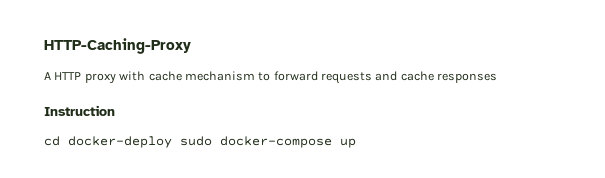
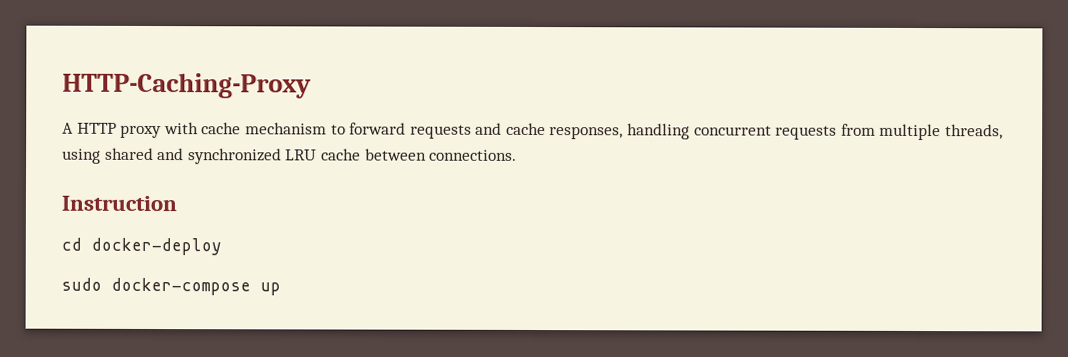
[437,73,498,83] responses -> [549,123,1004,141] [62,147,518,165] responses, handling concurrent requests from multiple threads, using shared and synchronized LRU cache between connections.
(172, 142) none -> (222, 246) //

